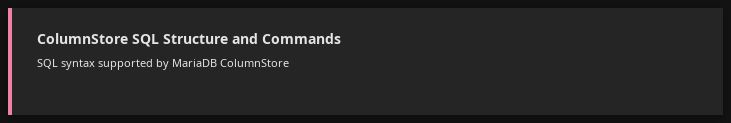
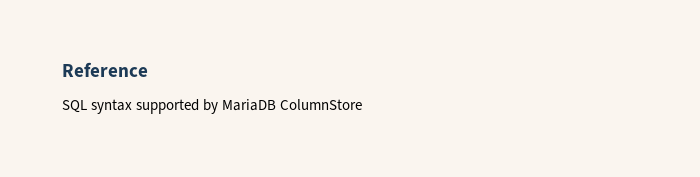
[37,33,341,47] ColumnStore SQL Structure and Commands -> [62,62,148,77] Reference

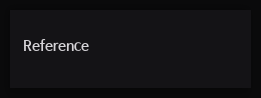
[62,99,363,114] // SQL syntax supported by MariaDB ColumnStore -> (89, 45) none

